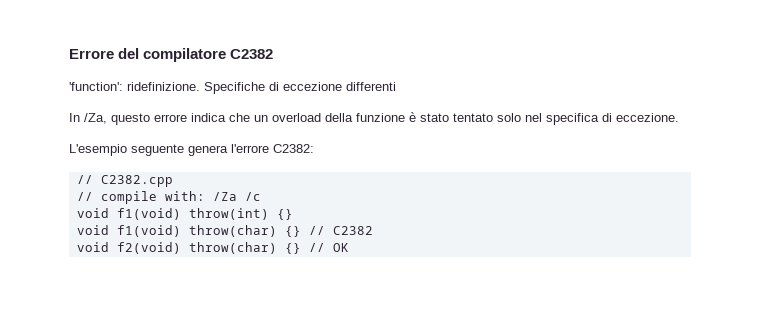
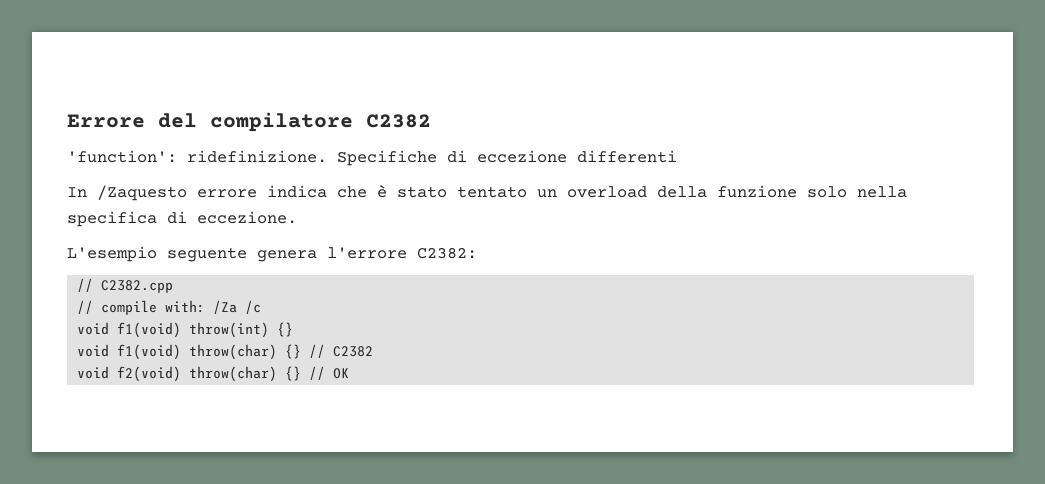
[84,113,150,125] /Za, questo -> [97,185,187,201] /Zaquesto
(250, 117) none -> [377,185,527,198] è stato tentato
[409,112,542,122] è stato tentato solo nel -> [807,186,907,198] solo nella

